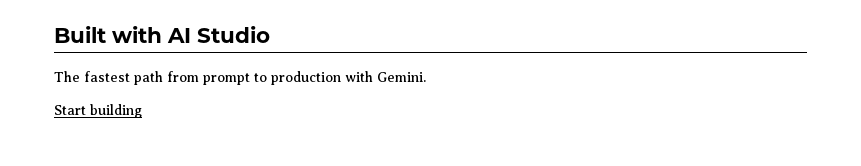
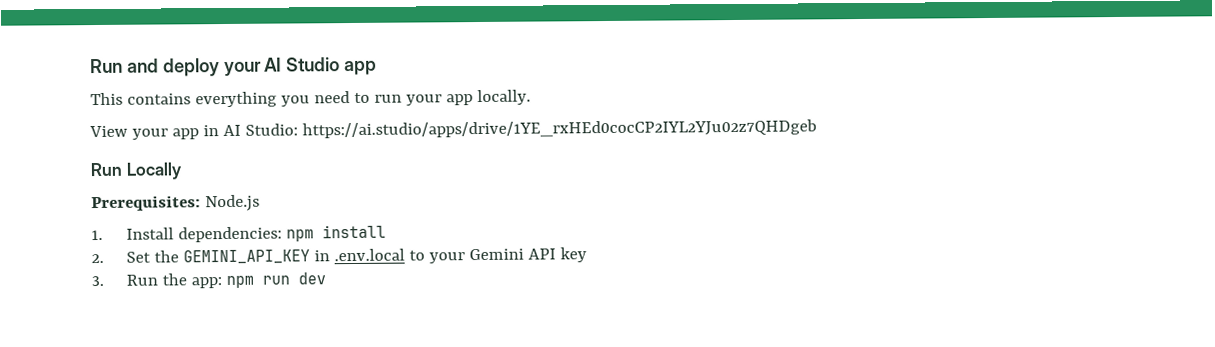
[54,26,270,43] [54,71,426,85] [54,104,142,118] Built with AI Studio // The fastest path from prompt to production with Gemini. // Start building -> [90,57,378,77] [90,89,531,108] [89,119,817,140] [90,162,183,180] [91,194,260,212] [91,224,387,243] [91,247,588,265] [91,272,327,289] Run and deploy your AI Studio app // This contains everything you need to run your app locally. // View your app in AI Studio: https://ai.studio/apps/drive/1YE_rxHEd0cocCP2IYL2YJu02z7QHDgeb // Run Locally // Prerequisites: Node.js // 1. Install dependencies: npm install // 2. Set the GEMINI_API_KEY in .env.local to your Gemini API key // 3. Run the app: npm run dev

